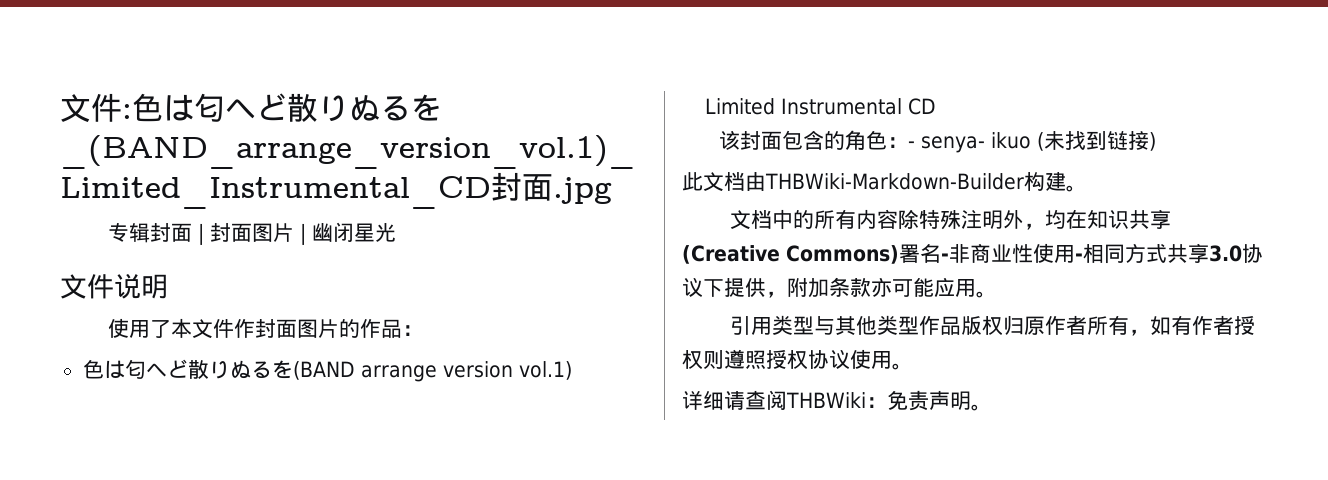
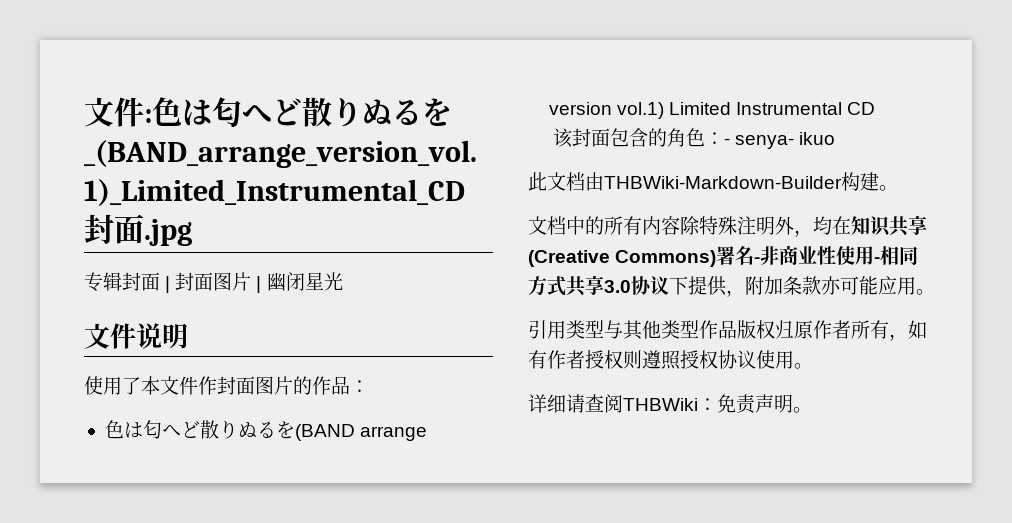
[1037,130,1157,151] (未找到链接) -> (836, 138) none

